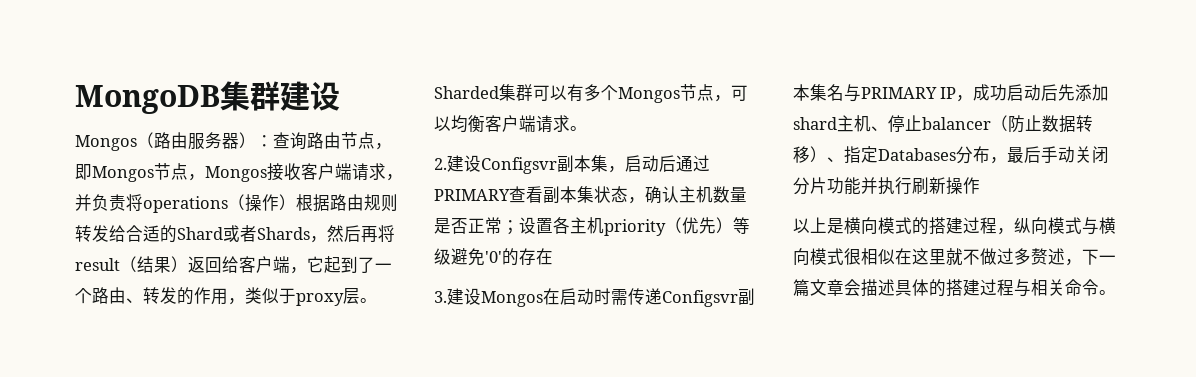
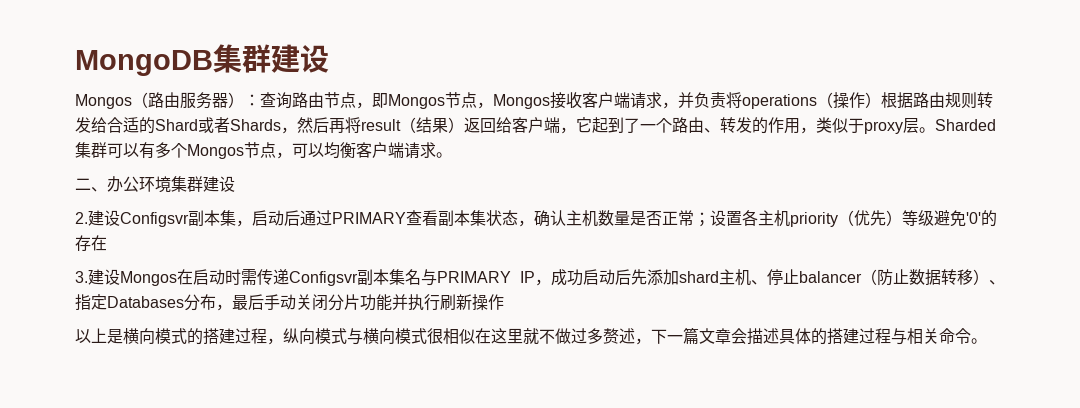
(587, 128) none -> [75,176,235,193] // 二、办公环境集群建设

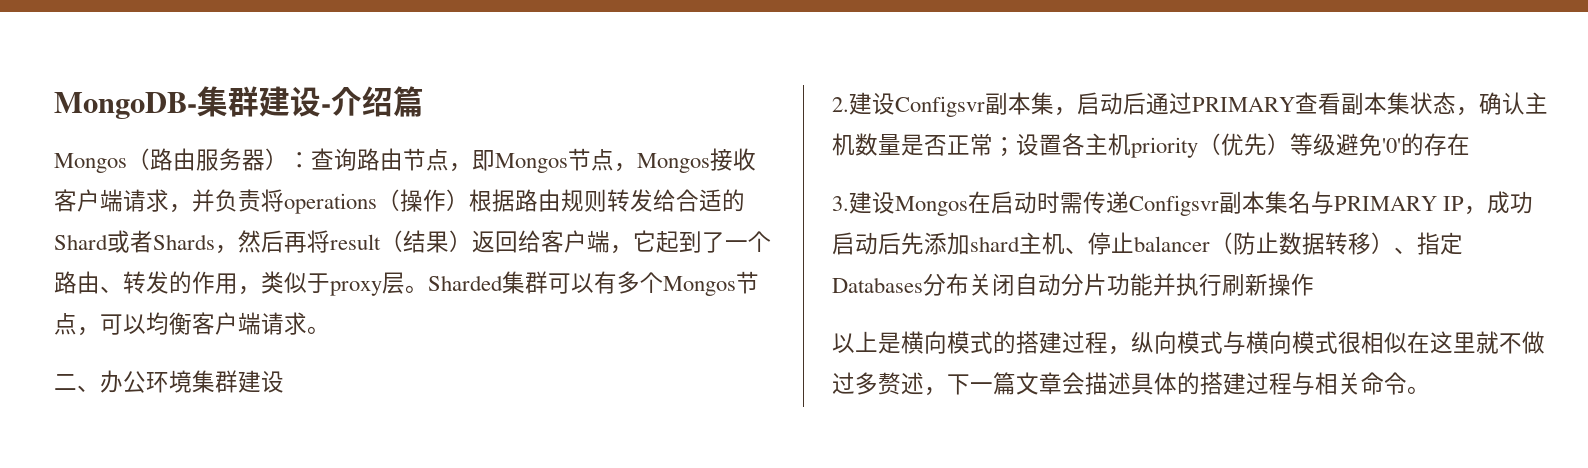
[75,44,329,76] MongoDB集群建设 -> [54,86,424,119] MongoDB-集群建设-介绍篇
[216,294,328,311] ，最后手动关闭 -> [969,273,1061,296] 关闭自动

